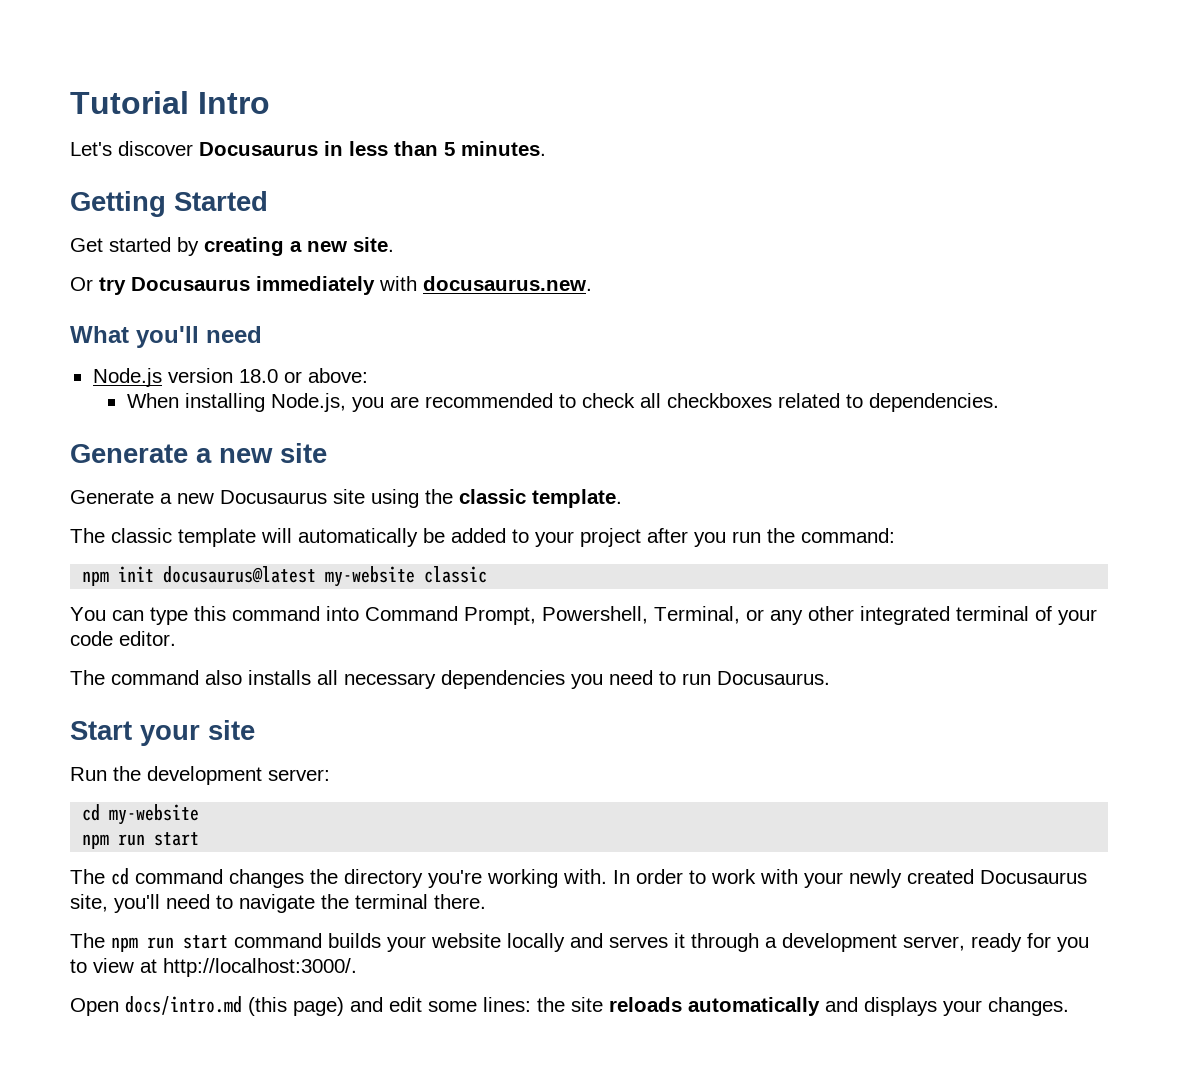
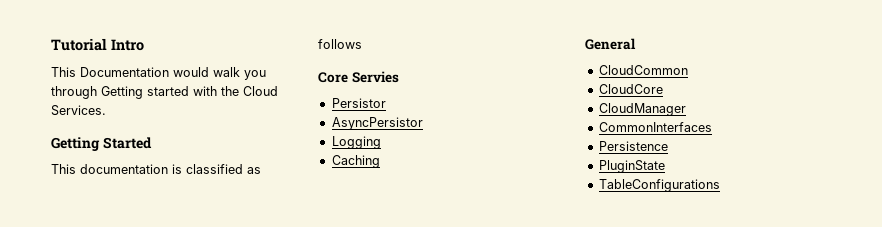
[70,141,546,156] [70,191,268,217] [70,237,394,256] [70,276,592,295] [70,326,262,348] [92,368,368,387] [126,393,999,412] [70,443,327,463] [70,489,622,508] [70,528,895,547] [82,566,488,587] [70,606,1097,625] [70,631,176,646] [70,670,830,689] [70,720,255,746] [70,766,330,785] [82,804,200,825] [82,832,200,849] [70,868,1087,888] [70,894,486,913] [70,933,1089,952] [70,958,357,977] [70,996,1069,1016] Let's discover Docusaurus in less than 5 minutes. // Getting Started // Get started by creating a new site. // Or try Docusaurus immediately with docusaurus.new. // What you'll need // Node.js version 18.0 or above: // When installing Node.js, you are recommended to check all checkboxes related to dependencies. // Generate a new site // Generate a new Docusaurus site using the classic template. // The classic template will automatically be added to your project after you run the command: // npm init docusaurus@latest my-website classic // You can type this command into Command Prompt, Powershell, Terminal, or any other integrated terminal of your code editor. // The command also installs all necessary dependencies you need to run Docusaurus. // Start your site // Run the development server: // cd my-website // npm run start // The cd command changes the directory you're working with. In order to work with your newly created Docusaurus site, you'll need to navigate the terminal there. // The npm run start command builds your website locally and serves it through a development server, ready for you to view at http://localhost:3000/. // Open docs/intro.md (this page) and edit some lines: the site reloads automatically and displays your changes. -> [51,67,266,80] [51,86,278,99] [51,105,106,116] [51,137,152,151] [51,164,261,174] [318,39,362,49] [318,71,399,83] [331,98,386,108] [331,117,423,130] [331,136,381,149] [331,155,380,168] [585,38,636,50] [598,65,688,75] [598,84,663,94] [598,103,686,116] [598,122,712,132] [598,141,668,151] [598,160,665,173] [598,179,720,192] This Documentation would walk you through Getting started with the Cloud Services. // Getting Started // This documentation is classified as follows // Core Servies // Persistor // AsyncPersistor // Logging // Caching // General // CloudCommon // CloudCore // CloudManager // CommonInterfaces // Persistence // PluginState // TableConfigurations

